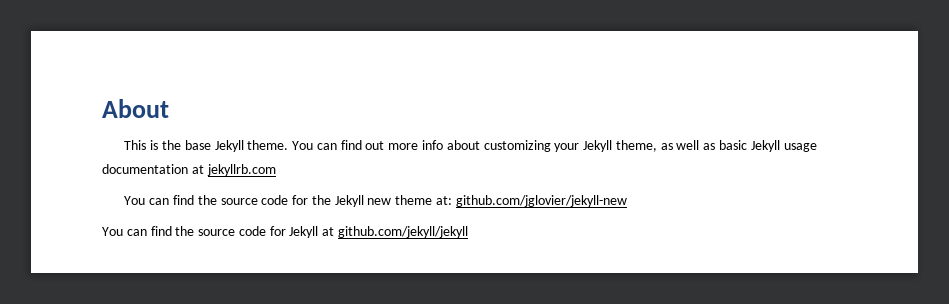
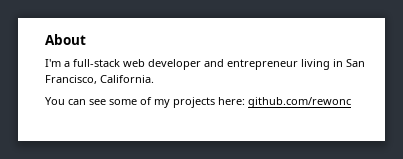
[124,140,817,152] [102,164,276,176] [124,195,627,207] [102,226,469,238] This is the base Jekyll theme. You can find out more info about customizing your Jekyll theme, as well as basic Jekyll usage documentation at jekyllrb.com // You can find the source code for the Jekyll new theme at: github.com/jglovier/jekyll-new // You can find the source code for Jekyll at github.com/jekyll/jekyll -> [45,59,365,70] [45,75,154,84] [45,97,351,108] I'm a full-stack web developer and entrepreneur living in San Francisco, California. // You can see some of my projects here: github.com/rewonc

